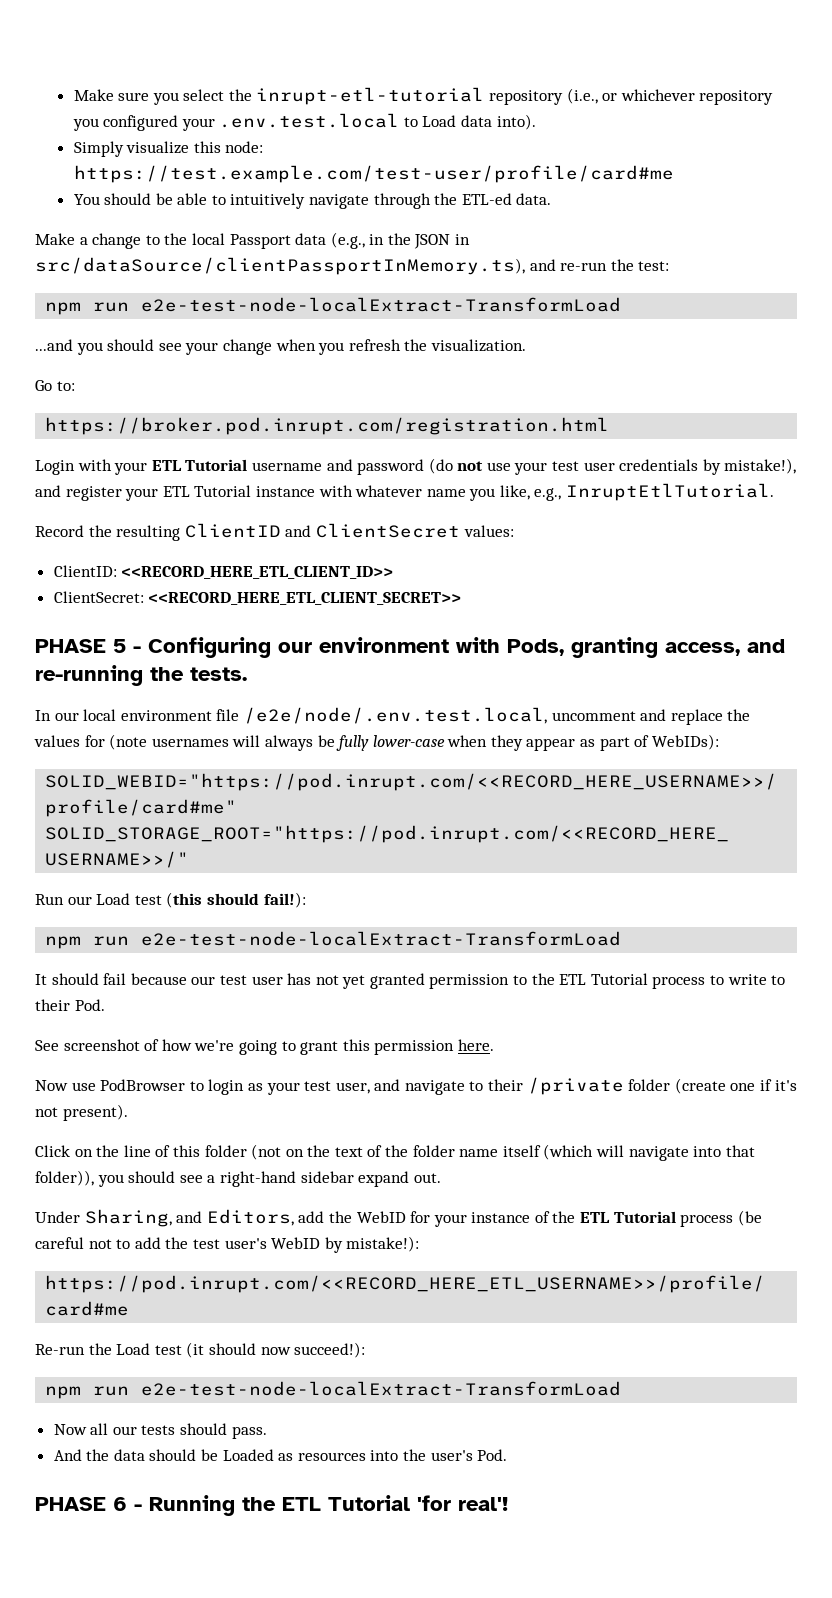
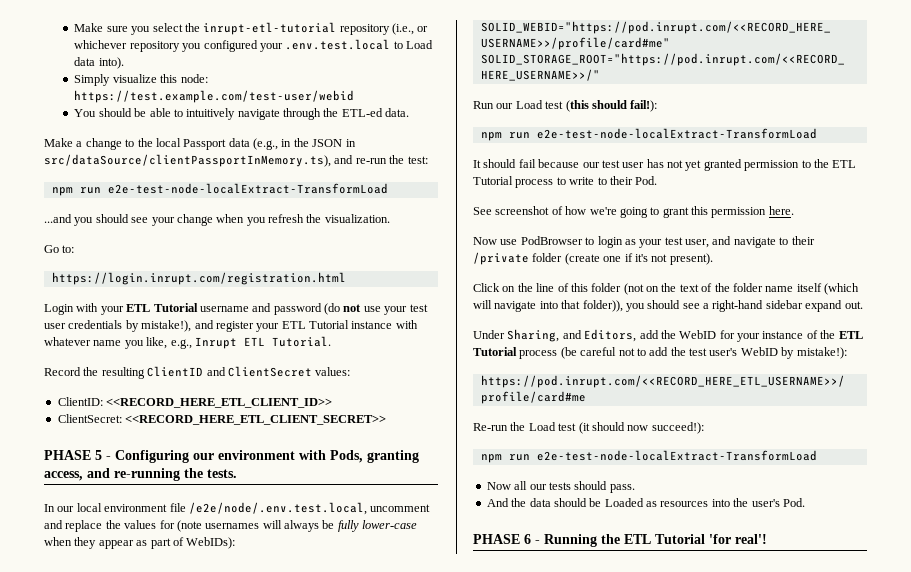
[73,165,674,183] https://test.example.com/test-user/profile/card#me -> [74,90,355,103] https://test.example.com/test-user/webid
[45,417,610,435] https://broker.pod.inrupt.com/registration.html -> [51,272,346,285] https://login.inrupt.com/registration.html
[566,483,775,501] InruptEtlTutorial. -> [194,336,331,349] Inrupt ETL Tutorial.

